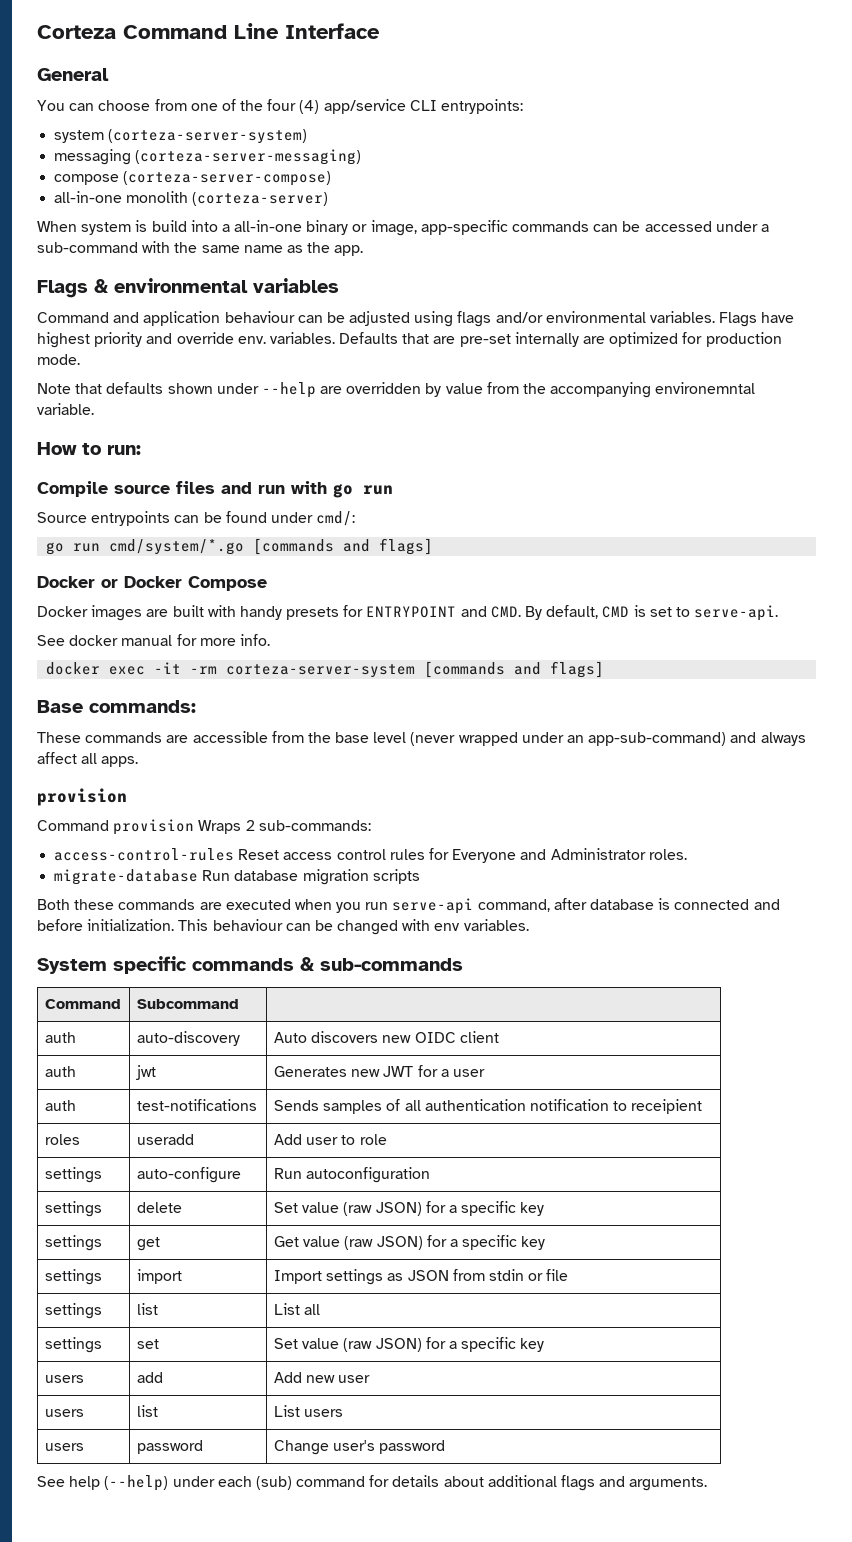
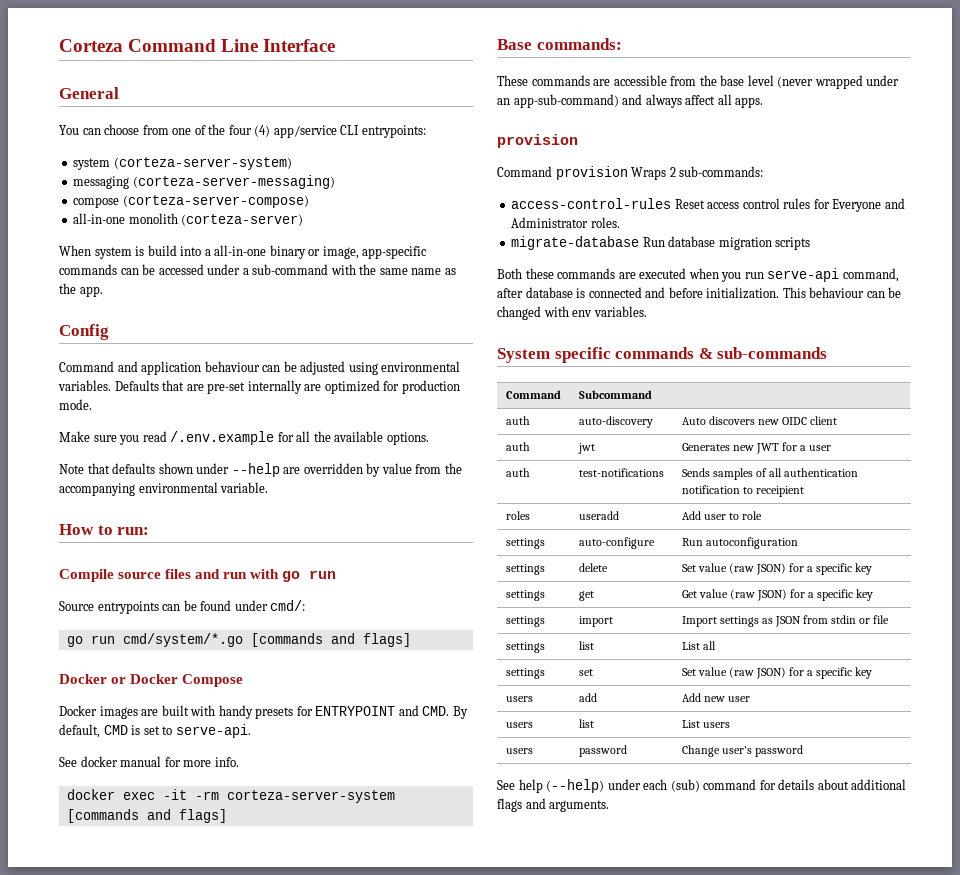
[37,278,339,298] Flags & environmental variables -> [59,324,109,340] Config
[457,311,795,327] [37,332,266,348] flags and/or environmental variables. Flags have highest priority and override env. -> [381,361,461,372] environmental
(80, 359) none -> [59,431,429,445] // Make sure you read /.env.example for all the available options.
[655,382,756,394] environemntal -> [138,482,218,493] environmental

